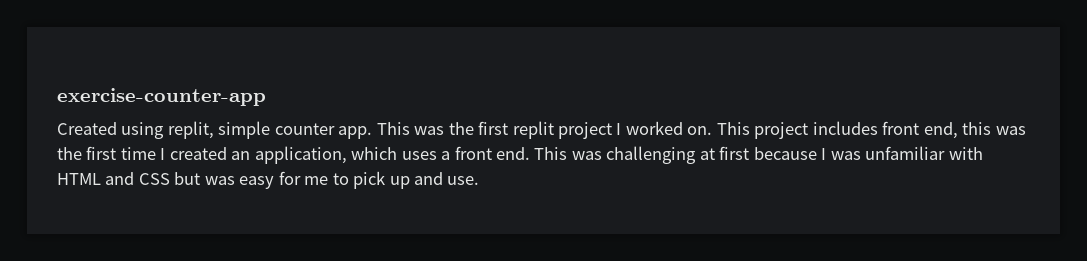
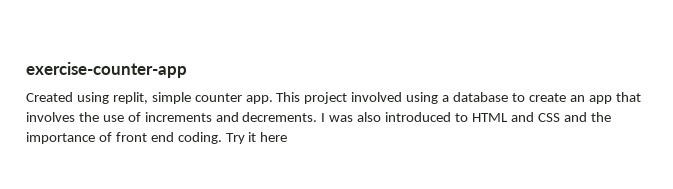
[414,121,1026,139] [57,146,983,164] [57,171,480,189] was the first replit project I worked on. This project includes front end, this was the first time I created an application, which uses a front end. This was challenging at first because I was unfamiliar with HTML and CSS but was easy for me to pick up and use. -> [304,92,641,104] [26,112,611,122] [26,132,288,144] project involved using a database to create an app that involves the use of increments and decrements. I was also introduced to HTML and CSS and the importance of front end coding. Try it here

